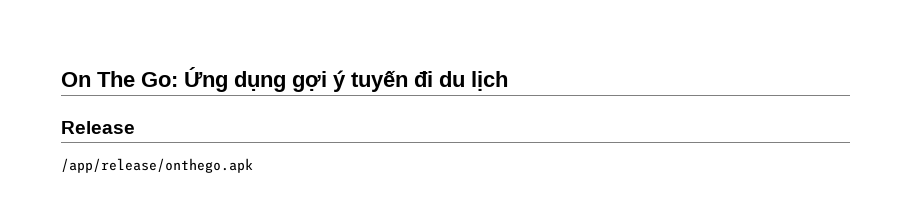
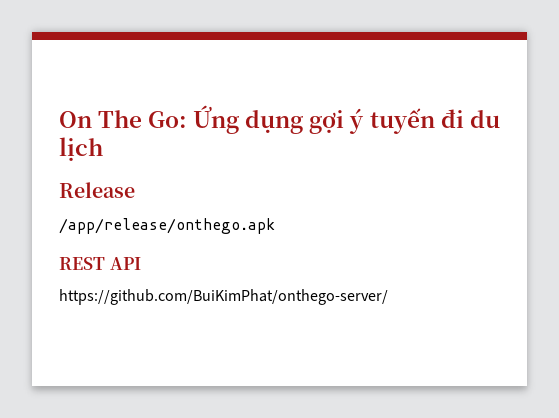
(253, 165) none -> [59,257,141,270] [59,289,388,305] // REST API // https://github.com/BuiKimPhat/onthego-server/

